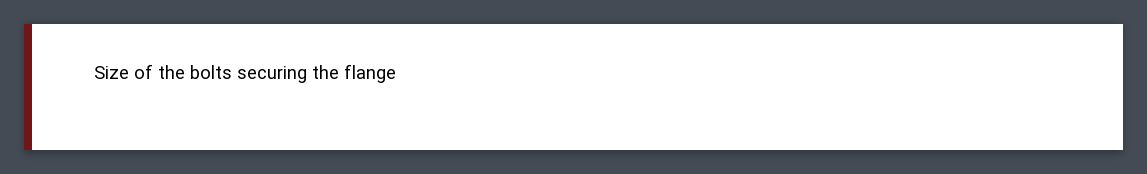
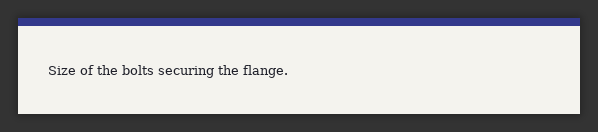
[344,64,396,83] flange -> [243,65,288,78] flange.

